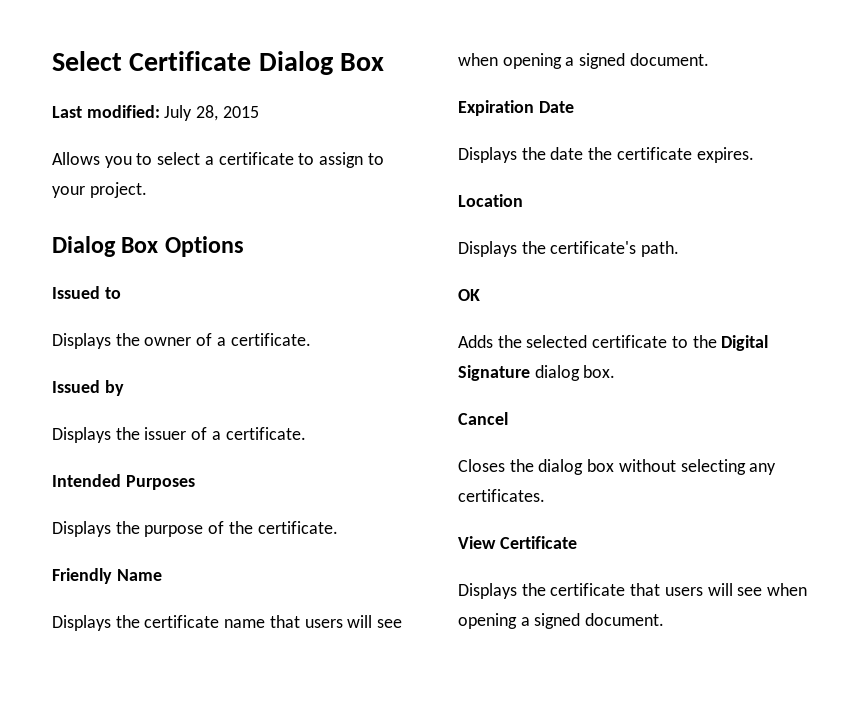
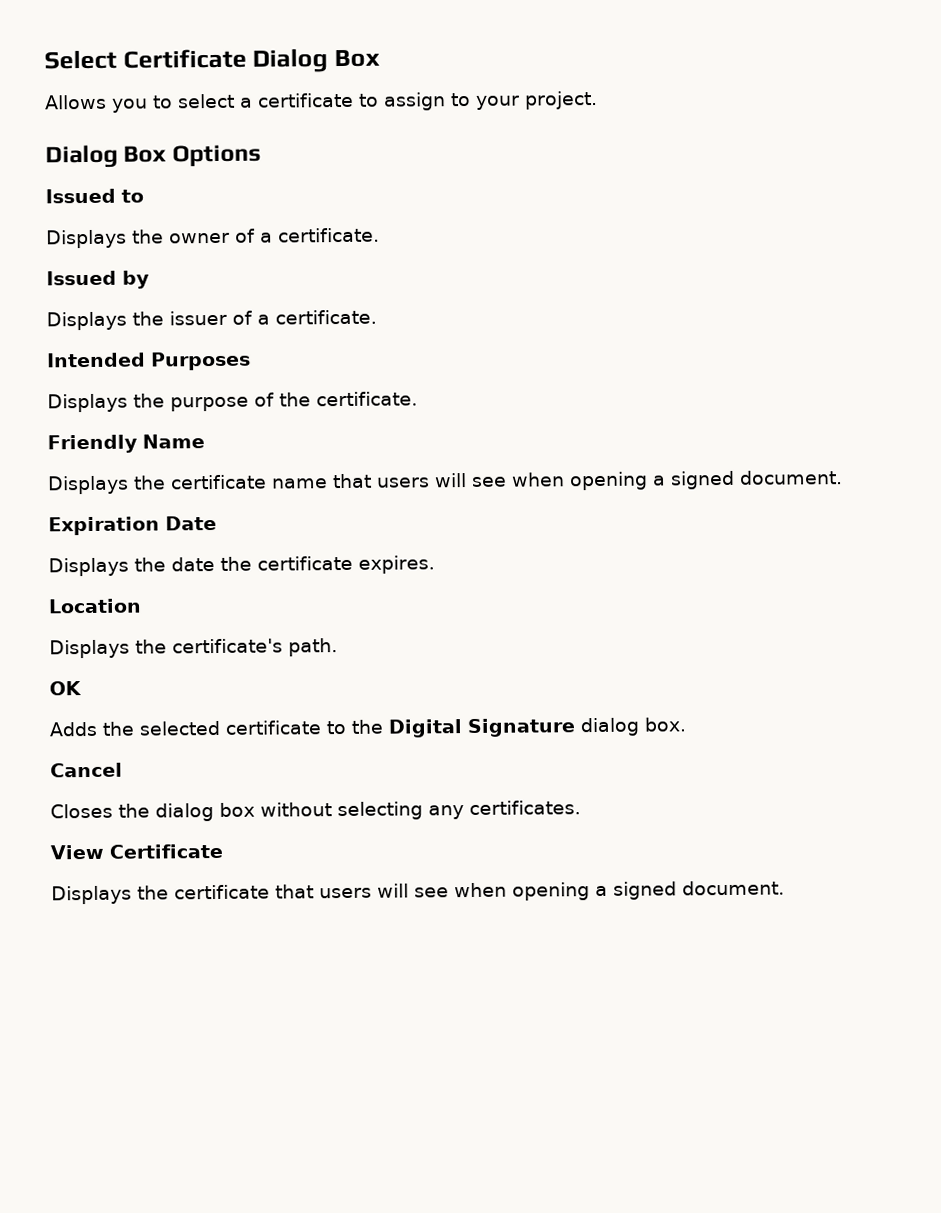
[52,105,259,121] // Last modified: July 28, 2015 -> (380, 58) none

